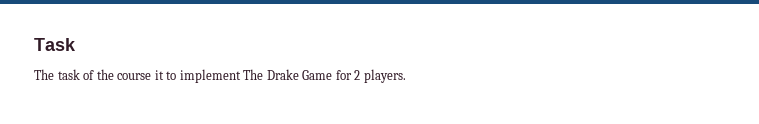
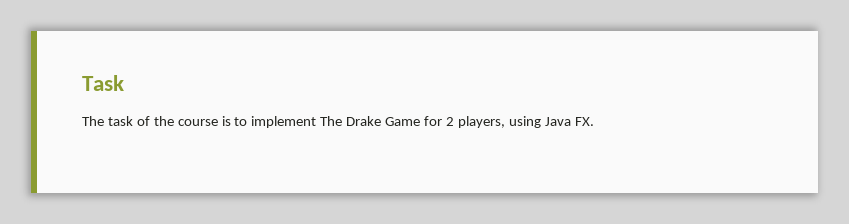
[154,70,164,80] it -> [221,116,231,126] is
[363,69,406,83] players. -> [457,116,594,128] players, using Java FX.

